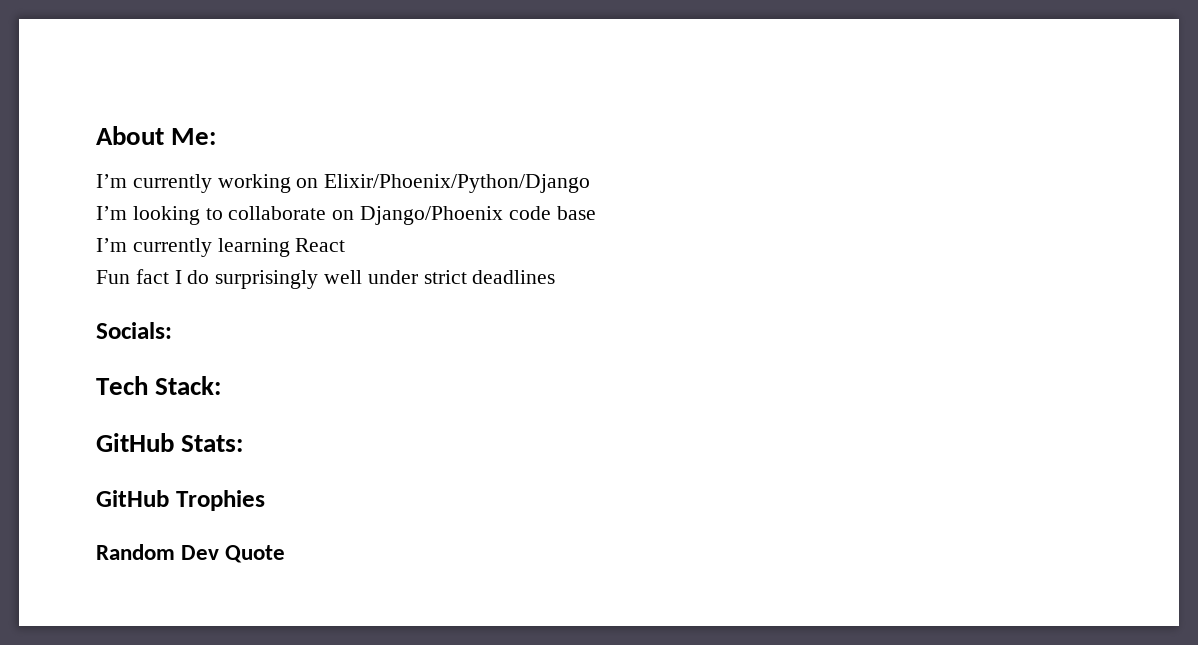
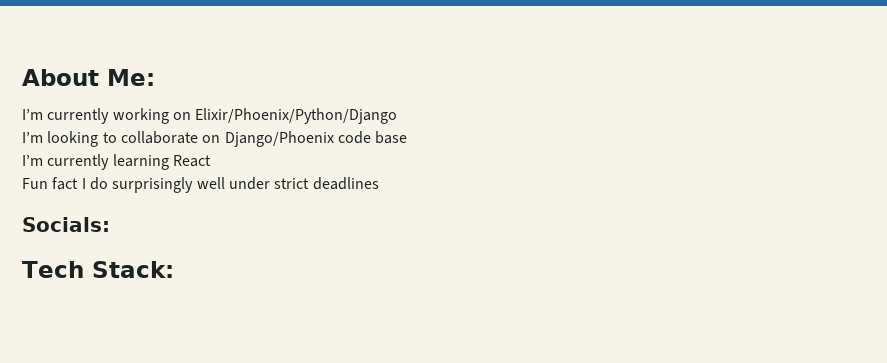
[96,433,244,452] [96,490,265,511] [96,544,286,563] // GitHub Stats: // GitHub Trophies // Random Dev Quote -> (174, 269) none

